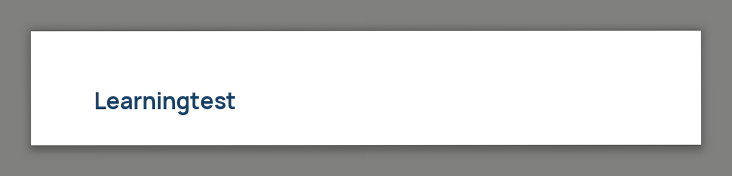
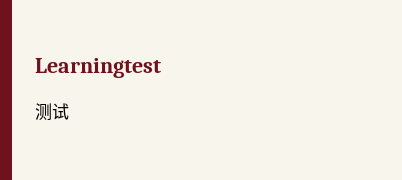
(237, 104) none -> [35,103,69,121] // 测试

